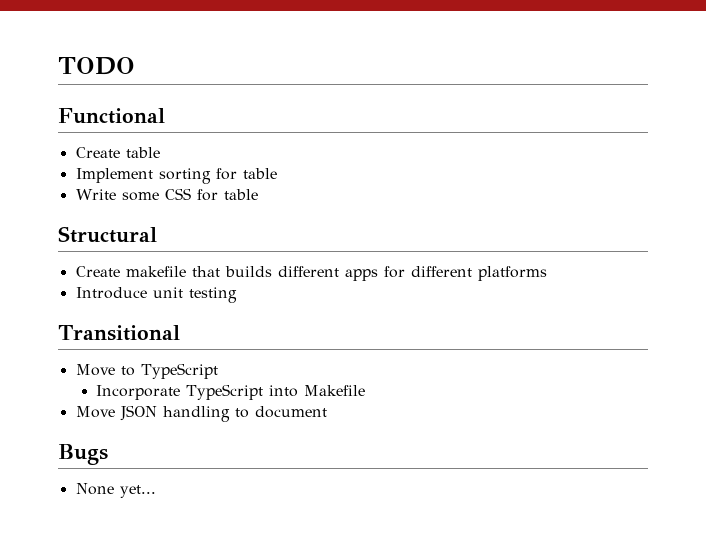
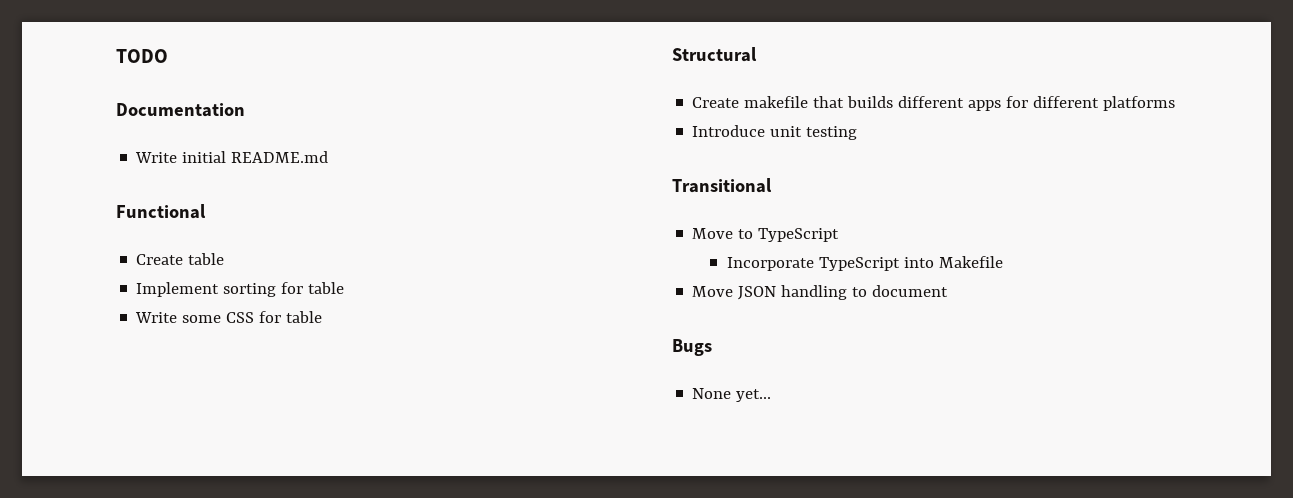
(135, 66) none -> [116,103,245,117] [135,151,329,163] // Documentation // Write initial README.md

